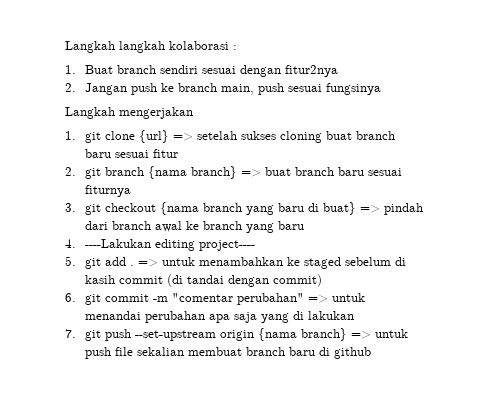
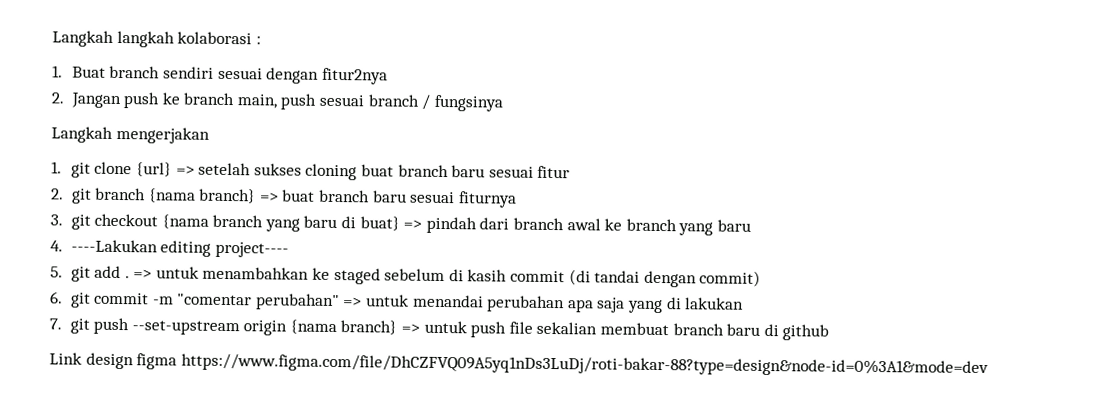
(323, 88) none -> [367,94,431,110] branch /
(372, 353) none -> [49,352,989,378] // Link design figma https://www.figma.com/file/DhCZFVQ09A5yq1nDs3LuDj/roti-bakar-88?type=design&node-id=0%3A1&mode=dev

